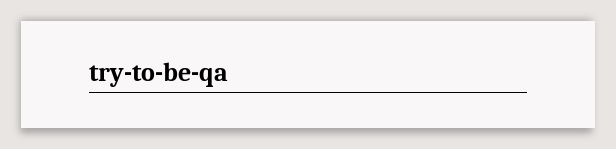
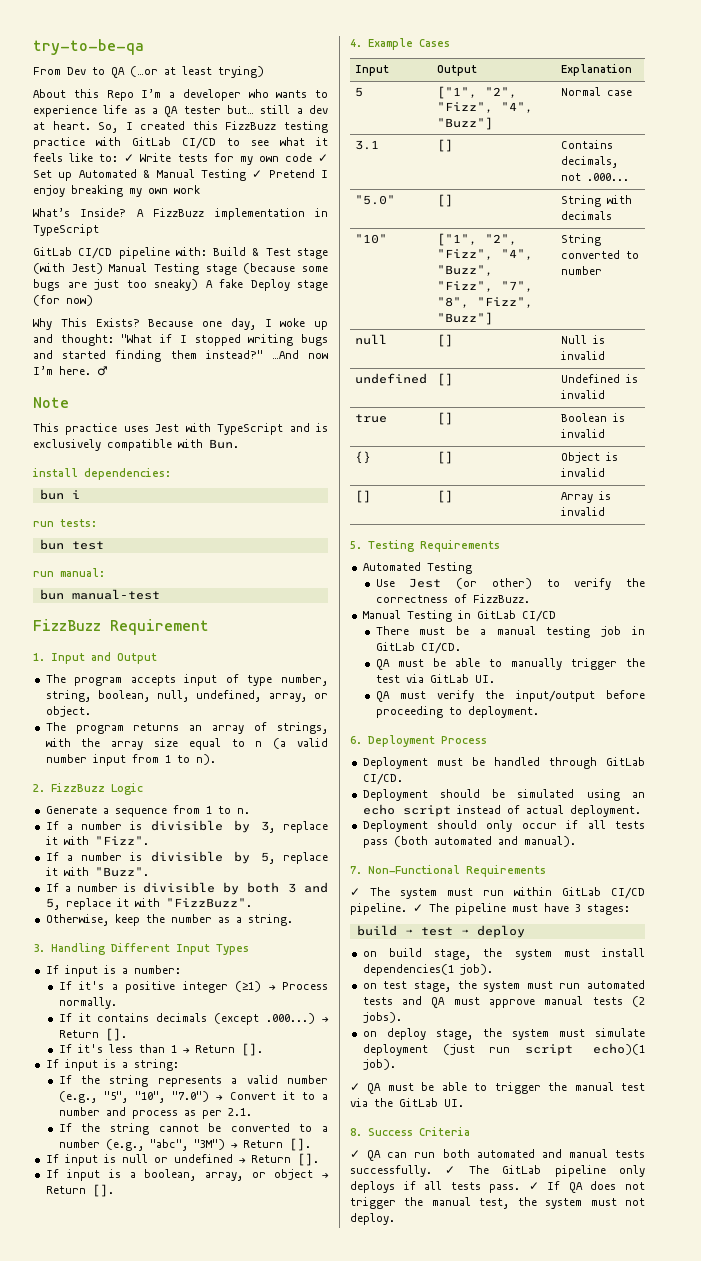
(228, 74) none -> [33,66,264,78] [33,89,328,101] [33,105,328,117] [33,121,328,133] [33,137,328,149] [33,153,328,165] [33,169,328,181] [33,185,200,197] [33,208,328,220] [33,224,99,236] [33,247,328,259] [33,263,328,275] [33,279,328,291] [33,295,93,306] [33,318,328,330] [33,334,329,346] [33,350,328,362] [33,366,108,376] [33,397,69,408] [33,423,328,435] [33,439,239,451] [33,468,171,480] [39,489,80,500] [33,519,97,527] [39,539,104,550] [33,568,105,577] [39,589,160,600] [33,619,209,635] [33,652,157,664] [45,674,328,686] [45,690,328,702] [45,706,91,717] [45,722,329,734] [45,738,328,750] [45,754,216,766] [33,783,143,795] [45,805,250,817] [45,820,328,833] [45,836,149,845] [45,851,328,864] [45,867,149,877] [45,882,328,895] [45,898,252,910] [45,914,293,926] [33,943,249,955] [45,965,181,977] [58,981,328,993] [58,997,117,1009] [58,1013,329,1025] [58,1028,127,1041] [58,1043,263,1056] [45,1059,179,1071] [58,1075,328,1087] [58,1091,328,1103] [58,1107,252,1119] [58,1123,328,1135] [58,1138,311,1151] [45,1153,319,1166] [45,1169,329,1181] [45,1184,114,1197] [350,38,450,50] [354,65,389,76] [436,65,477,76] [560,64,632,76] [354,87,363,97] [436,86,517,99] [436,102,533,113] [436,117,493,130] [560,87,632,96] [354,140,379,150] [436,139,453,152] [560,140,613,149] [560,156,618,168] [560,173,629,181] [354,195,395,205] [436,194,453,207] [560,195,632,207] [560,211,612,220] [354,234,387,244] [436,233,517,246] [436,249,533,260] [436,265,493,276] [436,281,533,292] [436,297,533,308] [436,312,493,325] [560,234,601,246] [560,250,639,259] [560,266,602,275] [354,334,387,345] [436,334,453,347] [560,335,605,344] [560,351,605,360] [354,373,427,384] [436,373,453,386] [560,374,638,383] [560,390,605,399] [354,414,387,423] [436,412,453,425] [560,413,625,422] [560,429,605,438] [354,451,371,464] [436,451,453,464] [560,452,618,463] [560,468,605,477] [354,490,371,503] [436,490,453,503] [560,491,611,503] [560,507,605,516] [350,540,500,552] [362,562,472,574] [375,578,645,590] [375,594,530,603] [362,610,556,622] [375,626,645,638] [375,642,461,654] [375,658,645,670] [375,674,495,683] [375,690,645,702] [375,706,539,718] [350,735,487,747] [362,757,645,769] [362,773,403,785] [362,789,645,801] [362,804,641,817] [362,820,645,832] [362,836,576,848] [350,865,546,877] [350,887,645,899] [350,903,630,915] [356,925,525,938] [362,948,645,960] [362,964,493,976] [362,980,645,992] [362,996,645,1008] [362,1012,402,1023] [362,1028,645,1040] [362,1043,645,1056] [362,1059,396,1070] [350,1082,645,1094] [350,1098,464,1107] [350,1127,470,1136] [350,1149,645,1161] [350,1165,645,1177] [350,1181,645,1193] [350,1197,645,1209] [350,1213,395,1225] // From Dev to QA (…or at least trying) // About this Repo I’m a developer who wants to experience life as a QA tester but… still a dev at heart. So, I created this FizzBuzz testing practice with GitLab CI/CD to see what it feels like to: ✓ Write tests for my own code ✓ Set up Automated & Manual Testing ✓ Pretend I enjoy breaking my own work // What’s Inside? A FizzBuzz implementation in TypeScript // GitLab CI/CD pipeline with: Build & Test stage (with Jest) Manual Testing stage (because some bugs are just too sneaky) A fake Deploy stage (for now) // Why This Exists? Because one day, I woke up and thought: "What if I stopped writing bugs and started finding them instead?" …And now I’m here. ♂ // Note // This practice uses Jest with TypeScript and is exclusively compatible with Bun. // install dependencies: // bun i // run tests: // bun test // run manual: // bun manual-test // FizzBuzz Requirement // 1. Input and Output // The program accepts input of type number, string, boolean, null, undefined, array, or object. // The program returns an array of strings, with the array size equal to n (a valid number input from 1 to n). // 2. FizzBuzz Logic // Generate a sequence from 1 to n. // If a number is divisible by 3, replace it with "Fizz". // If a number is divisible by 5, replace it with "Buzz". // If a number is divisible by both 3 and 5, replace it with "FizzBuzz". // Otherwise, keep the number as a string. // 3. Handling Different Input Types // If input is a number: // If it's a positive integer (≥1) → Process normally. // If it contains decimals (except .000...) → Return []. // If it's less than 1 → Return []. // If input is a string: // If the string represents a valid number (e.g., "5", "10", "7.0") → Convert it to a number and process as per 2.1. // If the string cannot be converted to a number (e.g., "abc", "3M") → Return []. // If input is null or undefined → Return []. // If input is a boolean, array, or object → Return []. // 4. Example Cases // Input | Output | Explanation // 5 | ["1", "2", "Fizz", "4", "Buzz"] | Normal case // 3.1 | [] | Contains decimals, not .000... // "5.0" | [] | String with decimals // "10" | ["1", "2", "Fizz", "4", "Buzz", "Fizz", "7", "8", "Fizz", "Buzz"] | String converted to number // null | [] | Null is invalid // undefined | [] | Undefined is invalid // true | [] | Boolean is invalid // {} | [] | Object is invalid // [] | [] | Array is invalid // 5. Testing Requirements // Automated Testing // Use Jest (or other) to verify the correctness of FizzBuzz. // Manual Testing in GitLab CI/CD // There must be a manual testing job in GitLab CI/CD. // QA must be able to manually trigger the test via GitLab UI. // QA must verify the input/output before proceeding to deployment. // 6. Deployment Process // Deployment must be handled through GitLab CI/CD. // Deployment should be simulated using an echo script instead of actual deployment. // Deployment should only occur if all tests pass (both automated and manual). // 7. Non-Functional Requirements // ✓ The system must run within GitLab CI/CD pipeline. ✓ The pipeline must have 3 stages: // build → test → deploy // on build stage, the system must install dependencies(1 job). // on test stage, the system must run automated tests and QA must approve manual tests (2 jobs). // on deploy stage, the system must simulate deployment (just run script echo)(1 job). // ✓ QA must be able to trigger the manual test via the GitLab UI. // 8. Success Criteria // ✓ QA can run both automated and manual tests successfully. ✓ The GitLab pipeline only deploys if all tests pass. ✓ If QA does not trigger the manual test, the system must not deploy.

